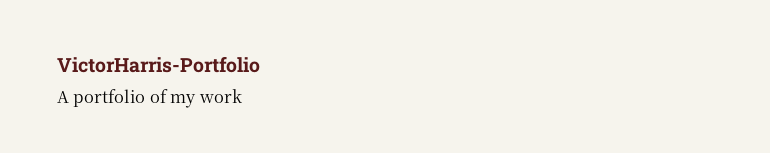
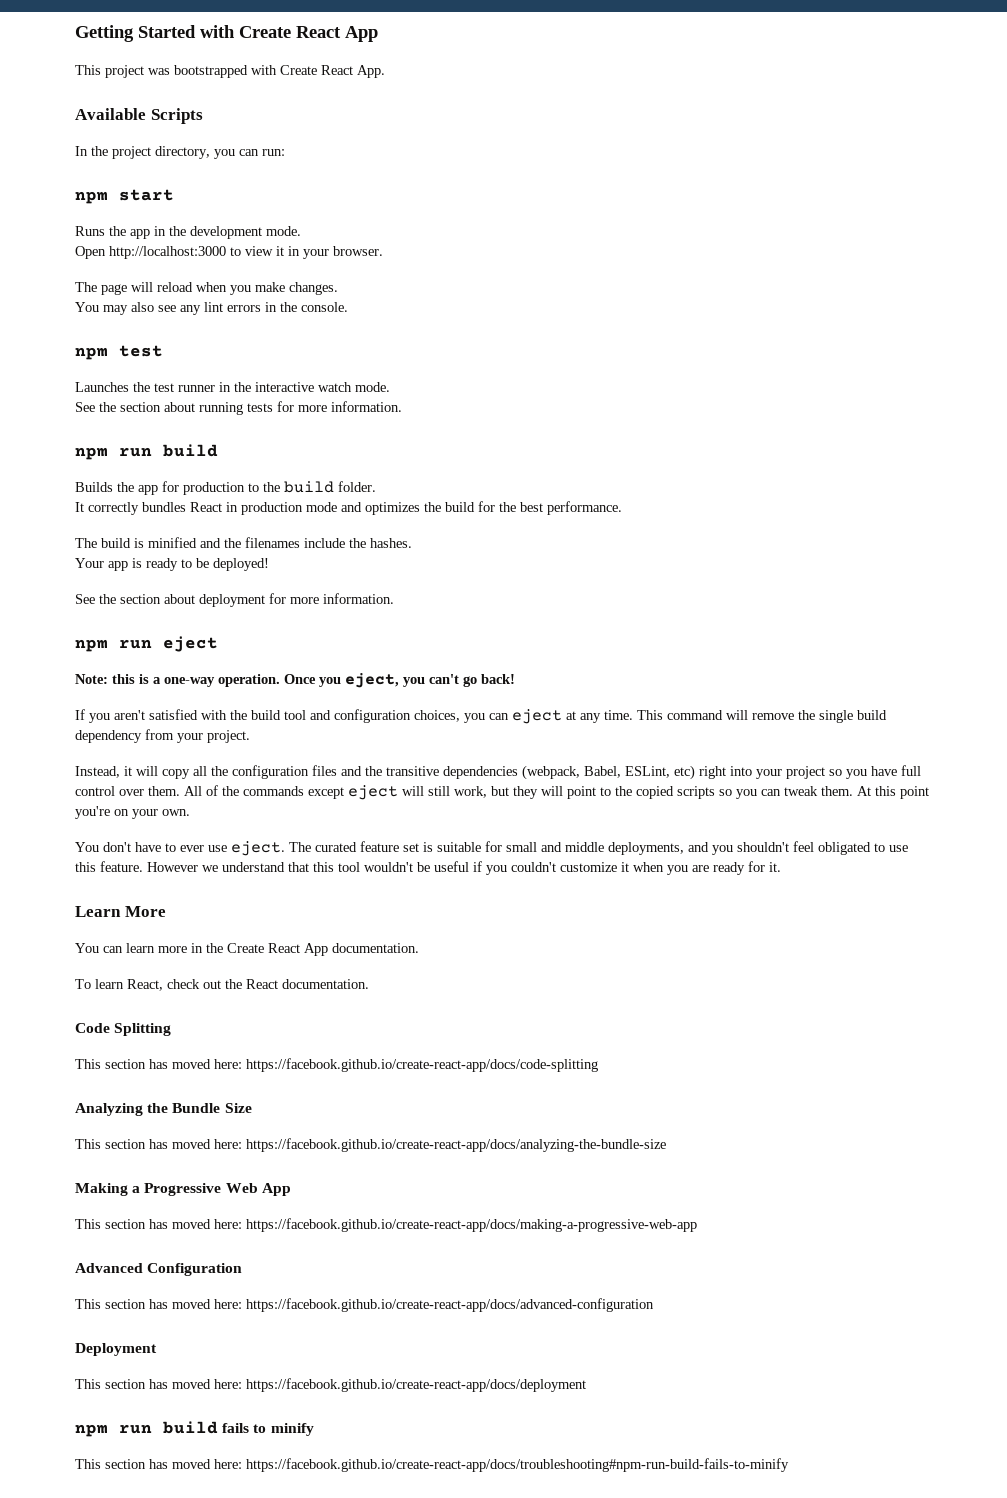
[57,56,260,73] [57,89,242,108] VictorHarris-Portfolio // A portfolio of my work -> [75,25,378,42] [75,65,385,78] [75,108,203,124] [75,146,285,159] [75,189,174,204] [75,226,301,239] [75,246,383,259] [75,282,338,295] [75,302,348,315] [75,345,163,360] [75,382,390,392] [75,401,402,415] [75,444,218,460] [75,481,376,495] [75,501,622,515] [75,537,412,548] [75,558,269,571] [75,593,394,607] [75,636,218,652] [75,673,515,688] [75,709,887,724] [75,729,250,743] [75,765,921,780] [75,785,929,800] [75,806,190,819] [75,841,908,856] [75,861,781,875] [75,906,166,917] [75,943,419,956] [75,979,369,991] [75,1023,172,1036] [75,1058,598,1072] [75,1103,252,1116] [75,1138,666,1152] [75,1183,291,1196] [75,1218,697,1232] [75,1263,243,1276] [75,1298,654,1312] [75,1343,157,1356] [75,1378,586,1392] [75,1421,314,1437] [75,1458,789,1472] Getting Started with Create React App // This project was bootstrapped with Create React App. // Available Scripts // In the project directory, you can run: // npm start // Runs the app in the development mode. // Open http://localhost:3000 to view it in your browser. // The page will reload when you make changes. // You may also see any lint errors in the console. // npm test // Launches the test runner in the interactive watch mode. // See the section about running tests for more information. // npm run build // Builds the app for production to the build folder. // It correctly bundles React in production mode and optimizes the build for the best performance. // The build is minified and the filenames include the hashes. // Your app is ready to be deployed! // See the section about deployment for more information. // npm run eject // Note: this is a one-way operation. Once you eject, you can't go back! // If you aren't satisfied with the build tool and configuration choices, you can eject at any time. This command will remove the single build dependency from your project. // Instead, it will copy all the configuration files and the transitive dependencies (webpack, Babel, ESLint, etc) right into your project so you have full control over them. All of the commands except eject will still work, but they will point to the copied scripts so you can tweak them. At this point you're on your own. // You don't have to ever use eject. The curated feature set is suitable for small and middle deployments, and you shouldn't feel obligated to use this feature. However we understand that this tool wouldn't be useful if you couldn't customize it when you are ready for it. // Learn More // You can learn more in the Create React App documentation. // To learn React, check out the React documentation. // Code Splitting // This section has moved here: https://facebook.github.io/create-react-app/docs/code-splitting // Analyzing the Bundle Size // This section has moved here: https://facebook.github.io/create-react-app/docs/analyzing-the-bundle-size // Making a Progressive Web App // This section has moved here: https://facebook.github.io/create-react-app/docs/making-a-progressive-web-app // Advanced Configuration // This section has moved here: https://facebook.github.io/create-react-app/docs/advanced-configuration // Deployment // This section has moved here: https://facebook.github.io/create-react-app/docs/deployment // npm run build fails to minify // This section has moved here: https://facebook.github.io/create-react-app/docs/troubleshooting#npm-run-build-fails-to-minify

